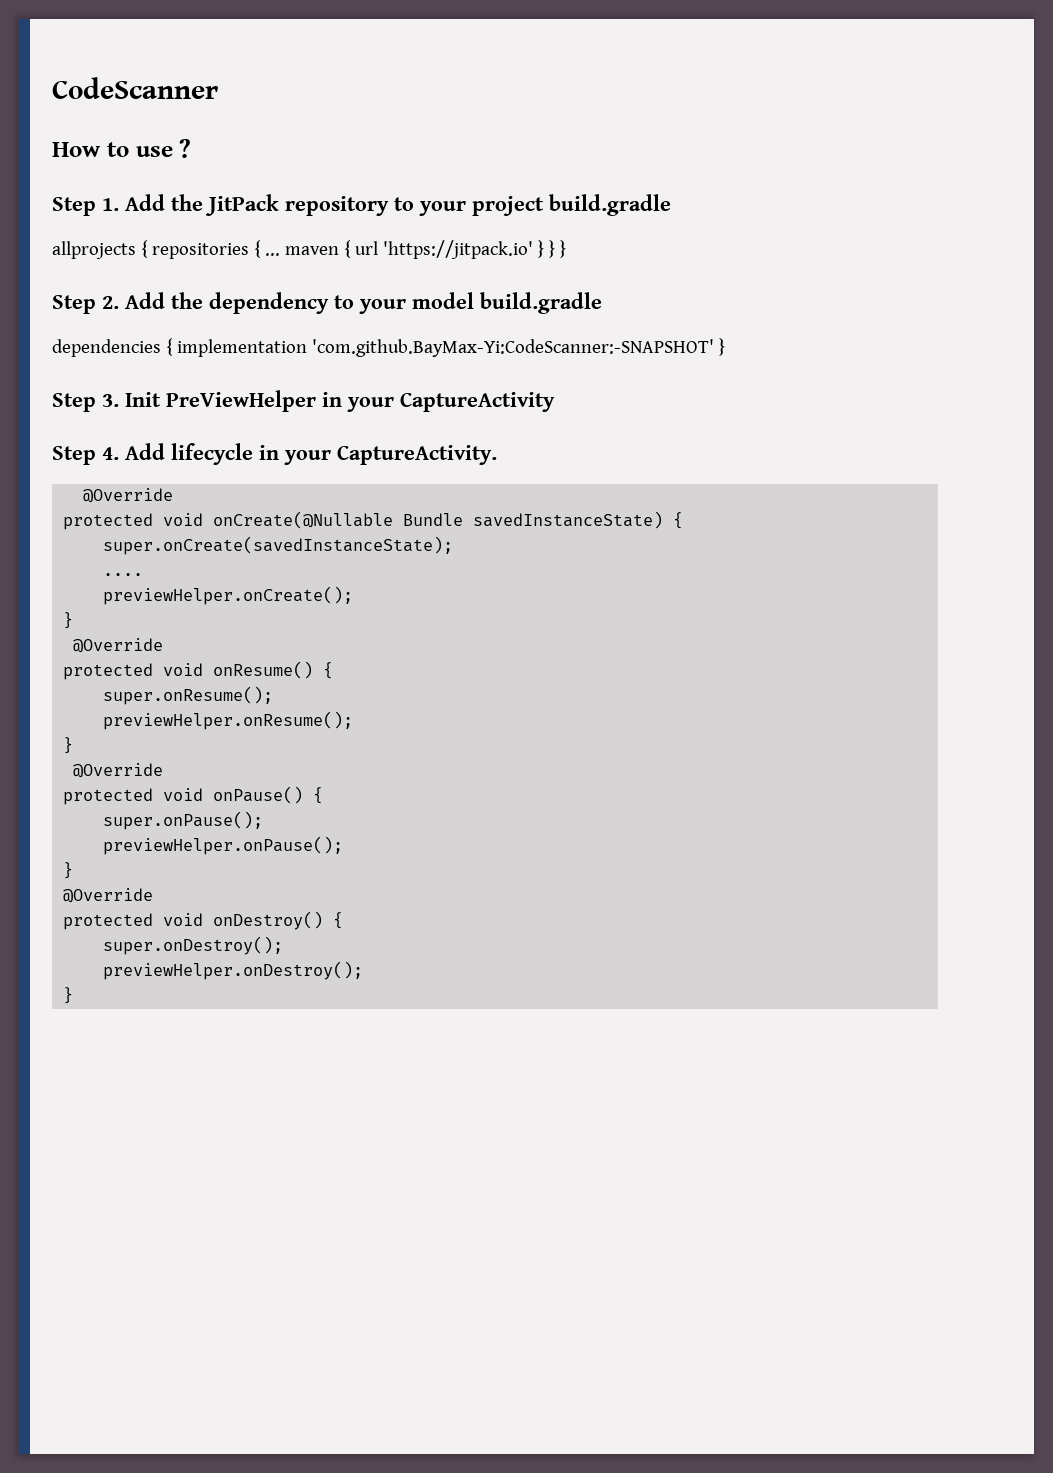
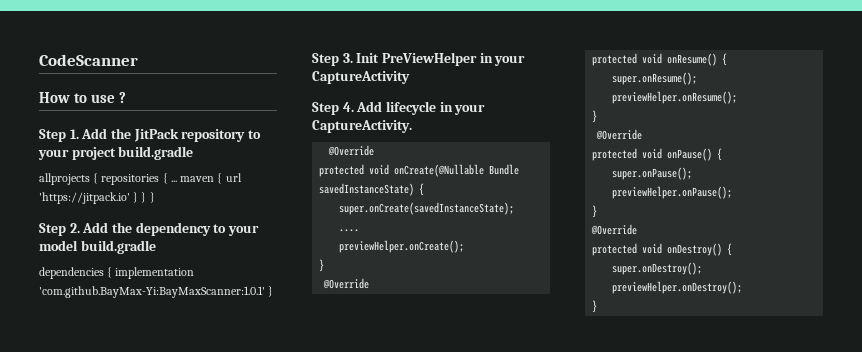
[311,339,714,357] 'com.github.BayMax-Yi:CodeScanner:-SNAPSHOT' -> [39,286,265,298] 'com.github.BayMax-Yi:BayMaxScanner:1.0.1'

